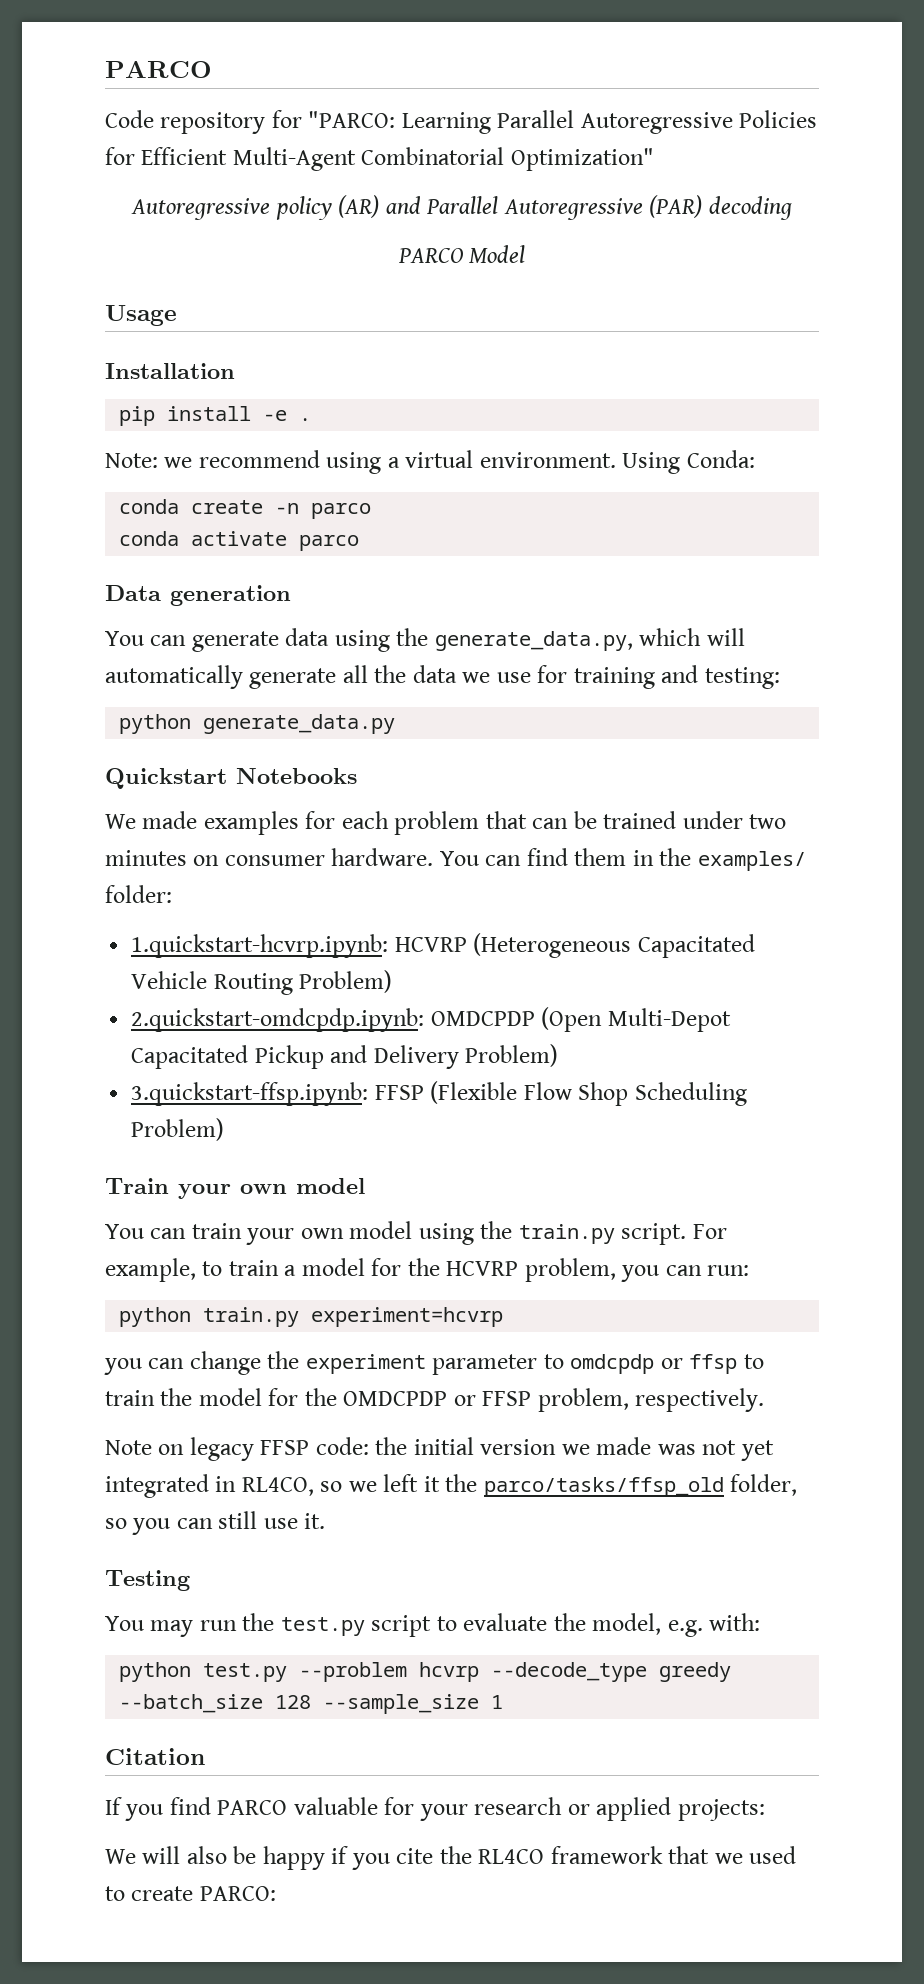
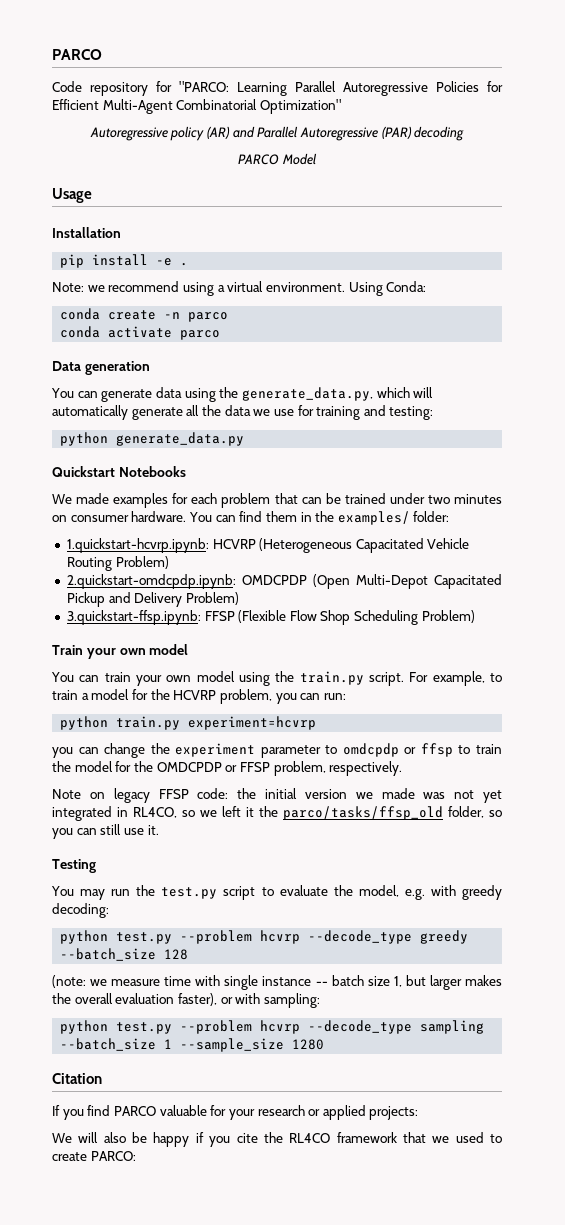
[709,1613,761,1631] with: -> [430,885,503,900] [52,903,109,918] with greedy decoding:
[323,1694,504,1714] --sample_size 1 -> [52,975,503,990] [52,993,320,1008] [60,1020,485,1034] [60,1038,325,1052] // (note: we measure time with single instance -- batch size 1, but larger makes the overall evaluation faster), or with sampling: // python test.py --problem hcvrp --decode_type sampling --batch_size 1 --sample_size 1280

